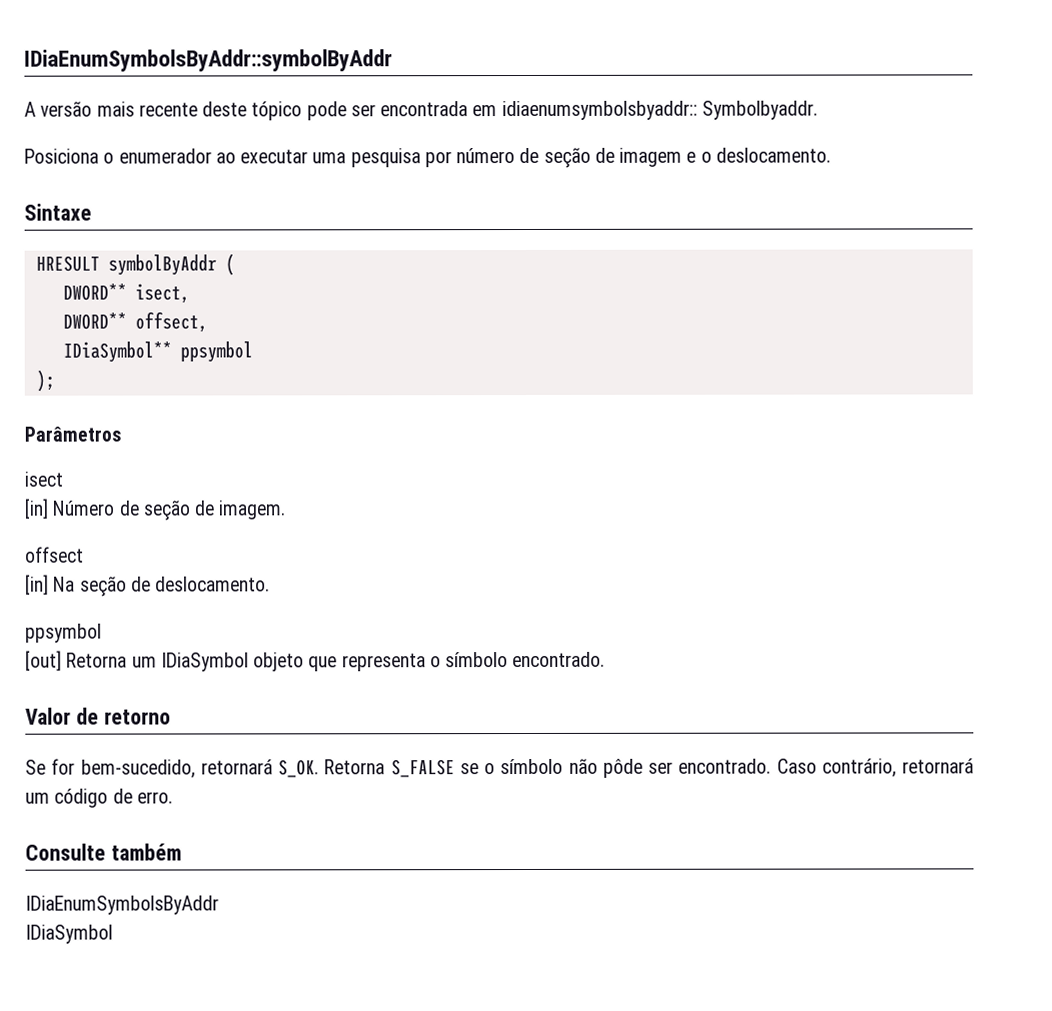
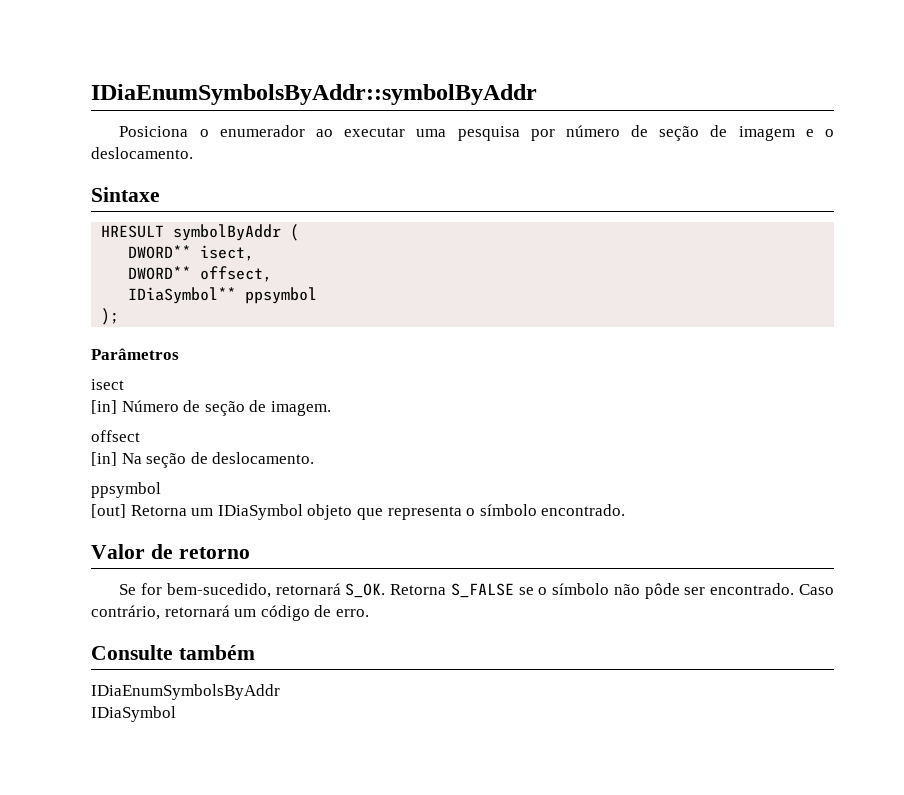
[24,100,818,121] // A versão mais recente deste tópico pode ser encontrada em idiaenumsymbolsbyaddr:: Symbolbyaddr. -> (537, 94) none

